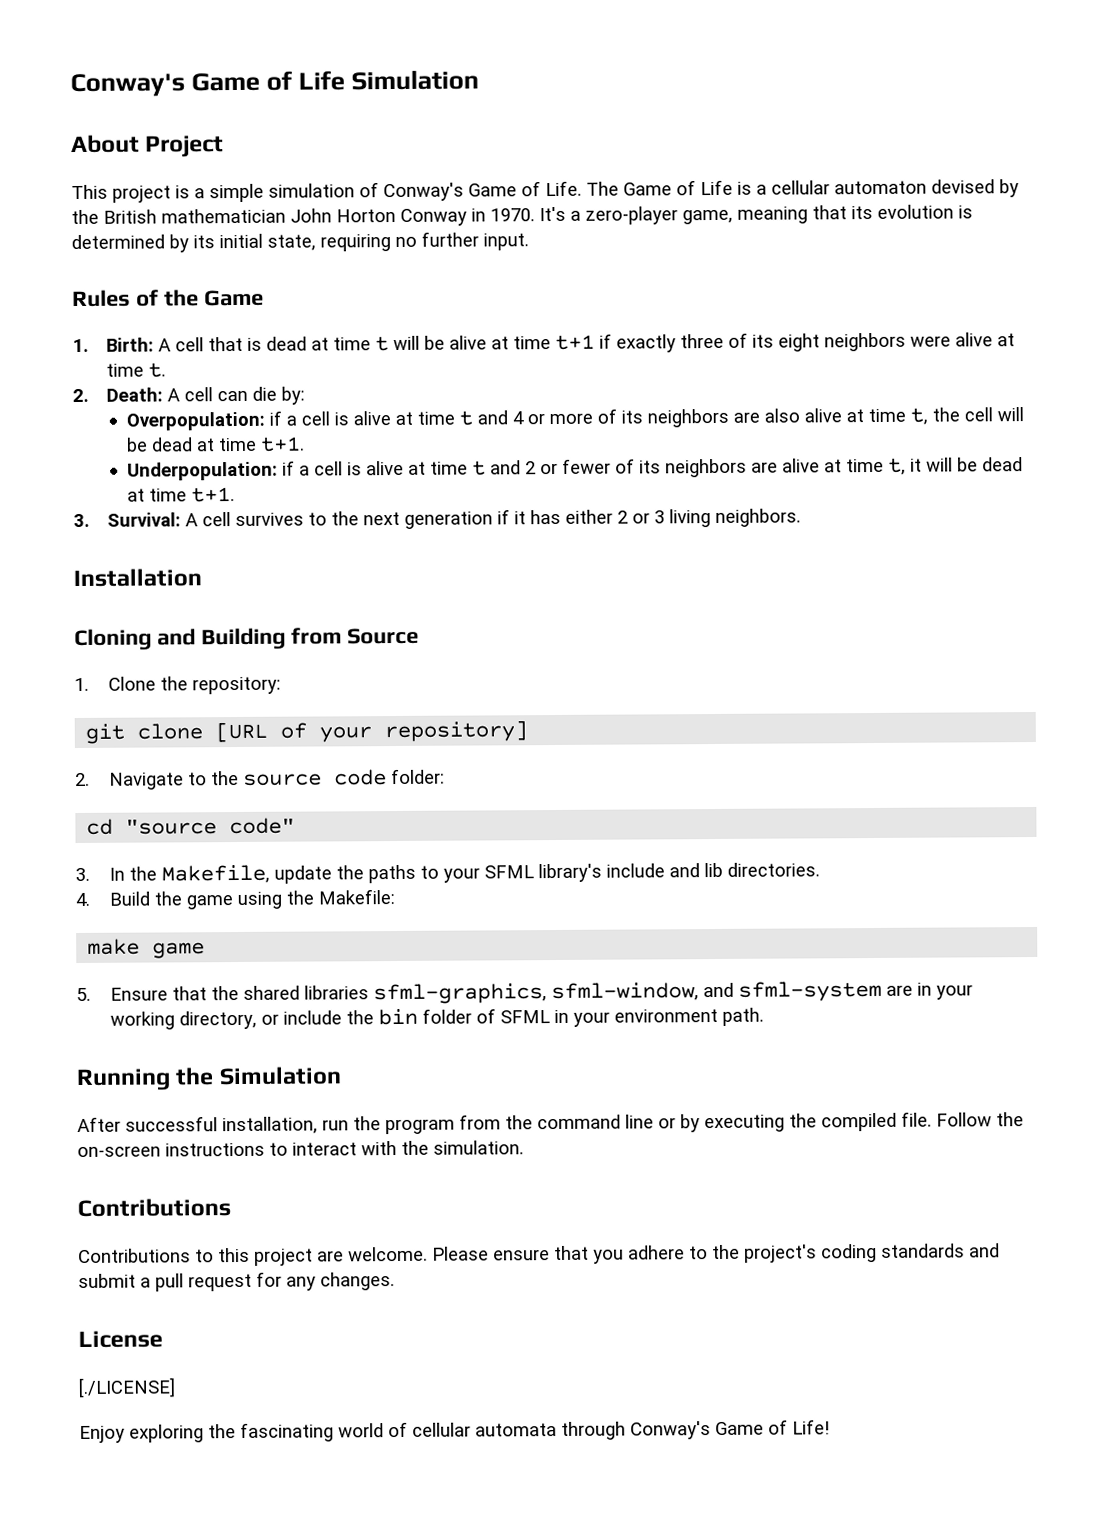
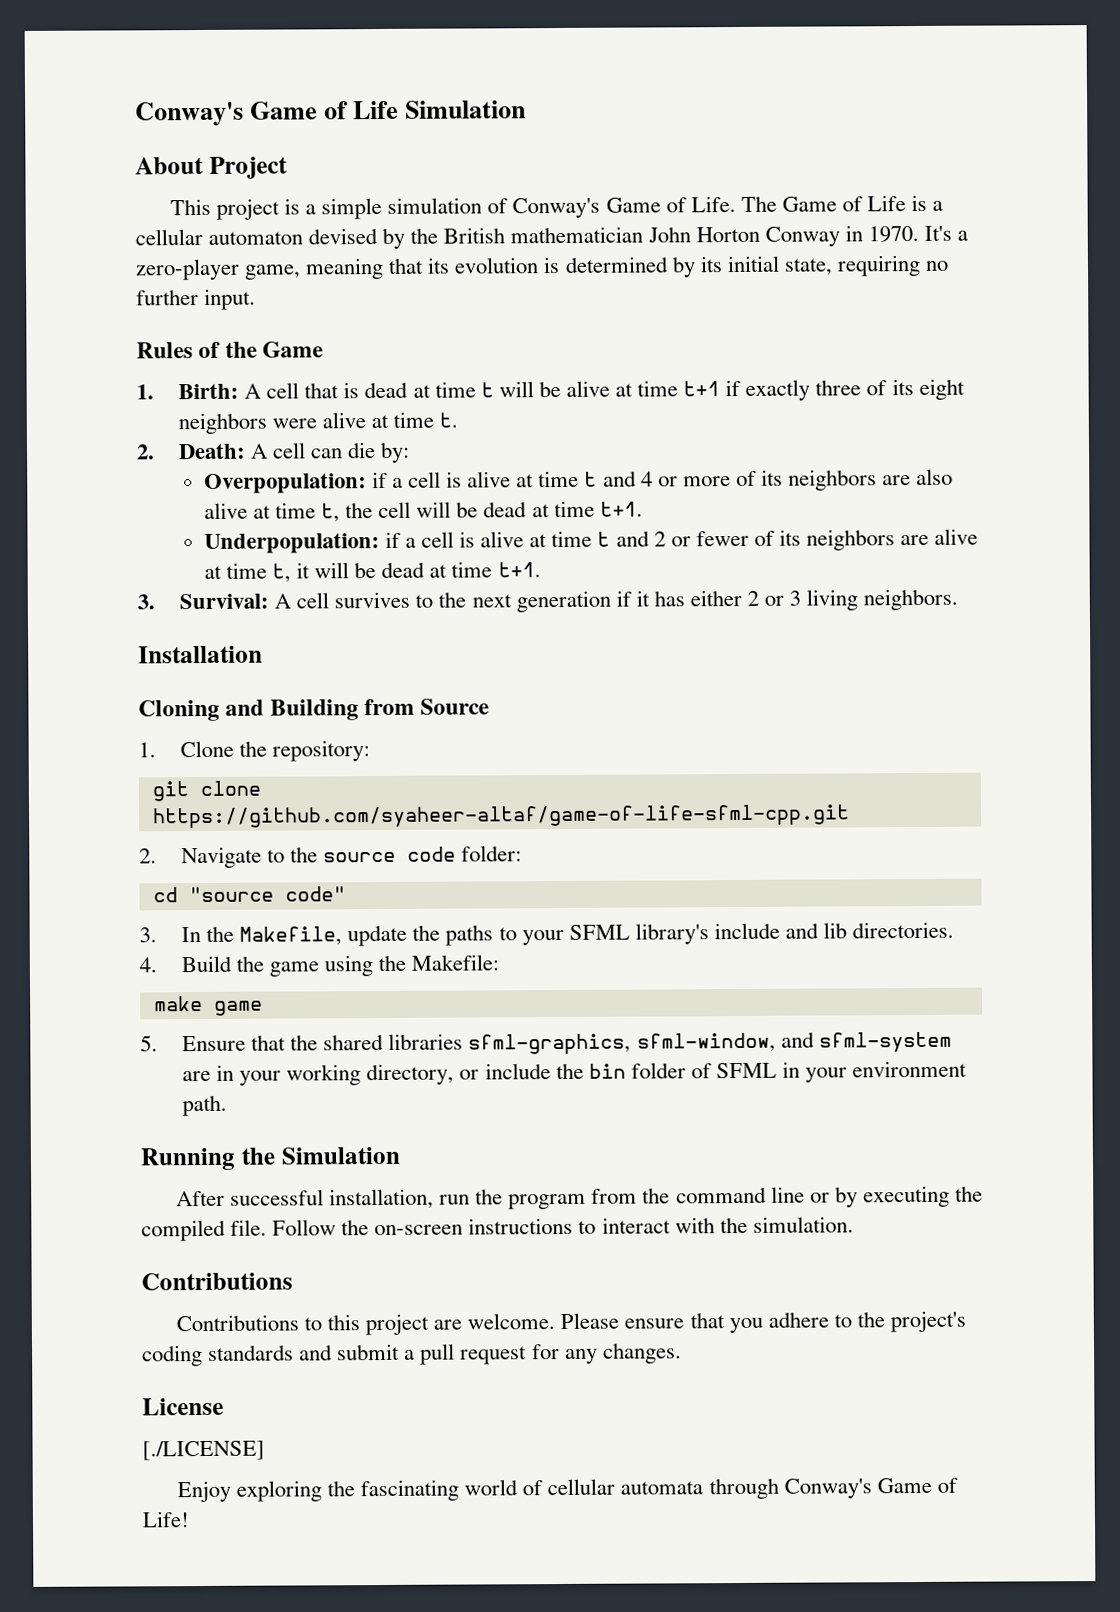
[215,720,529,743] [URL of your repository] -> [152,804,850,829] https://github.com/syaheer-altaf/game-of-life-sfml-cpp.git

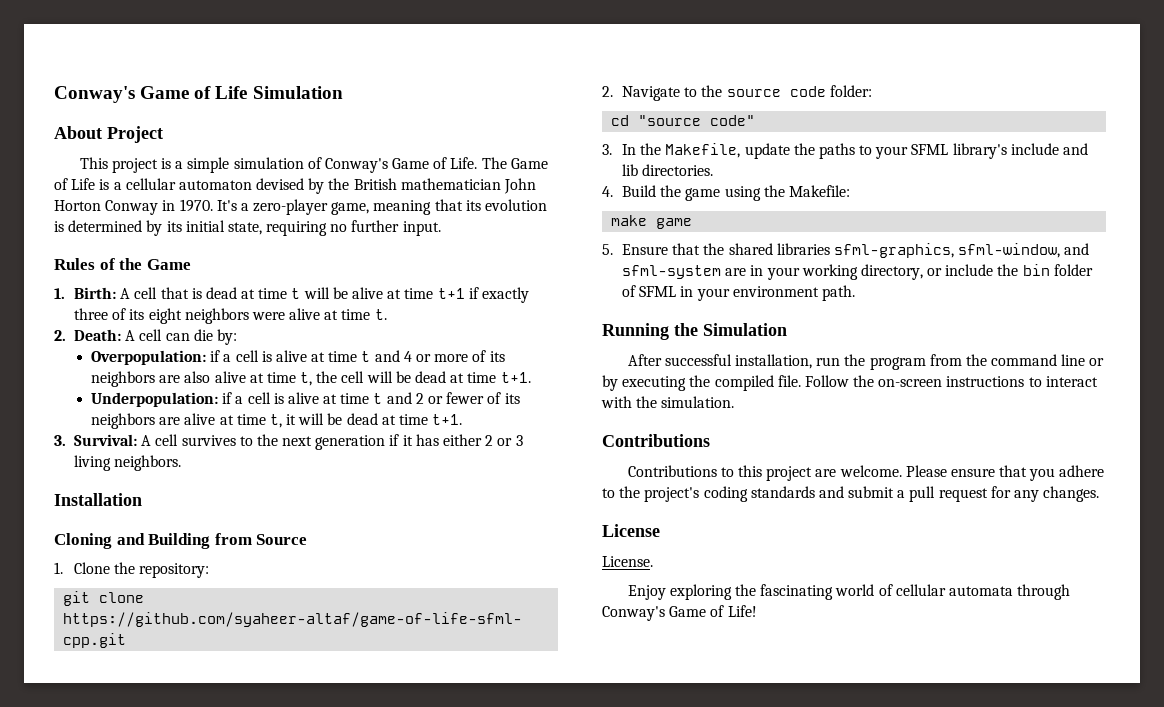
[142,1440,265,1461] [./LICENSE] -> [602,556,653,567] License.

